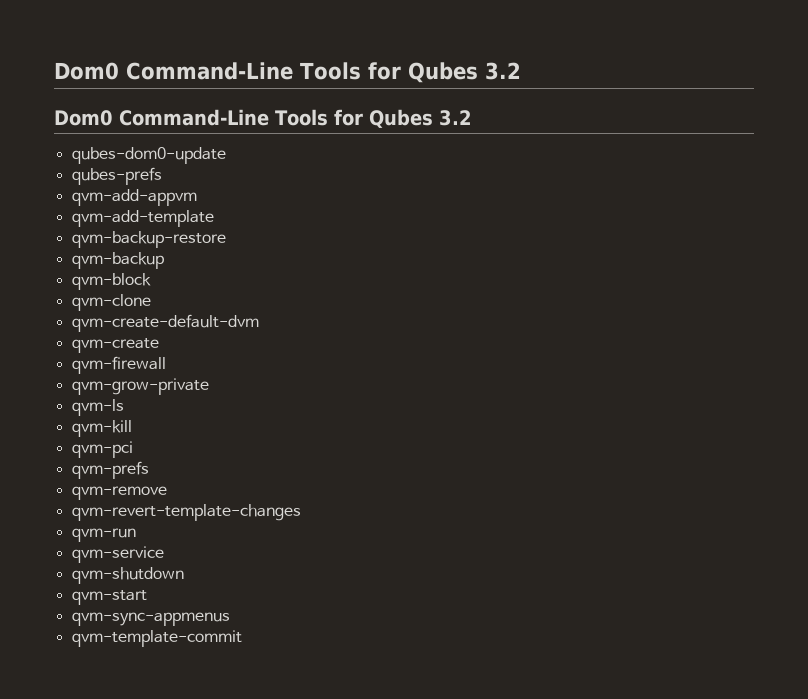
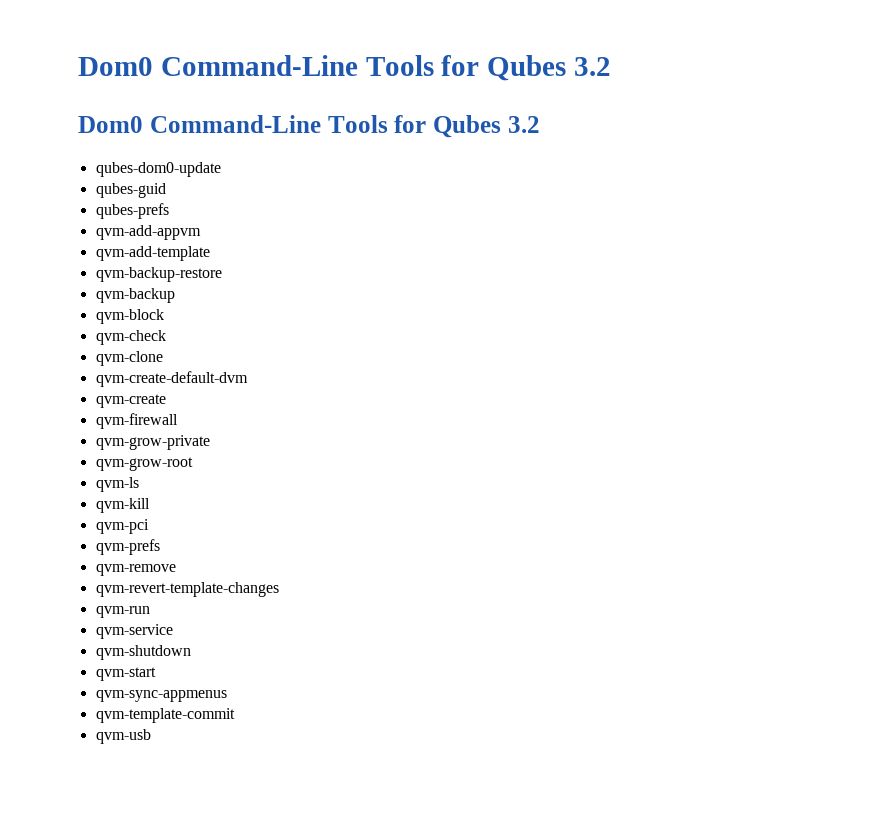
(226, 155) none -> [95,183,166,198] // qubes-guid
(151, 281) none -> [95,330,166,345] // qvm-check
(209, 386) none -> [95,457,193,471] // qvm-grow-root
(242, 638) none -> [95,729,151,744] // qvm-usb

